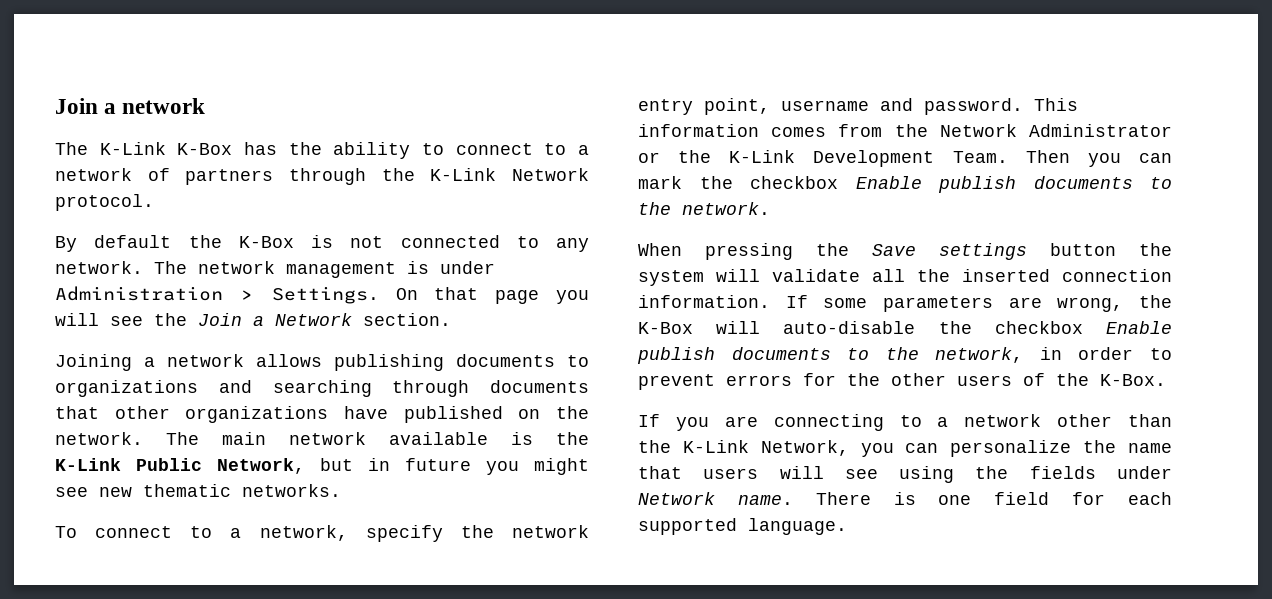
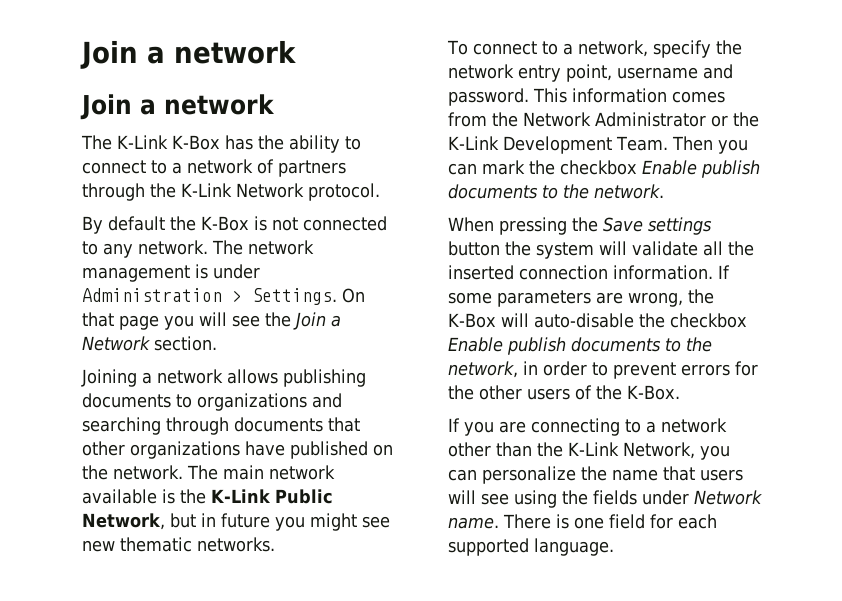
[55,98,206,114] Join a network -> [80,40,296,69] [80,94,275,120] Join a network // Join a network

